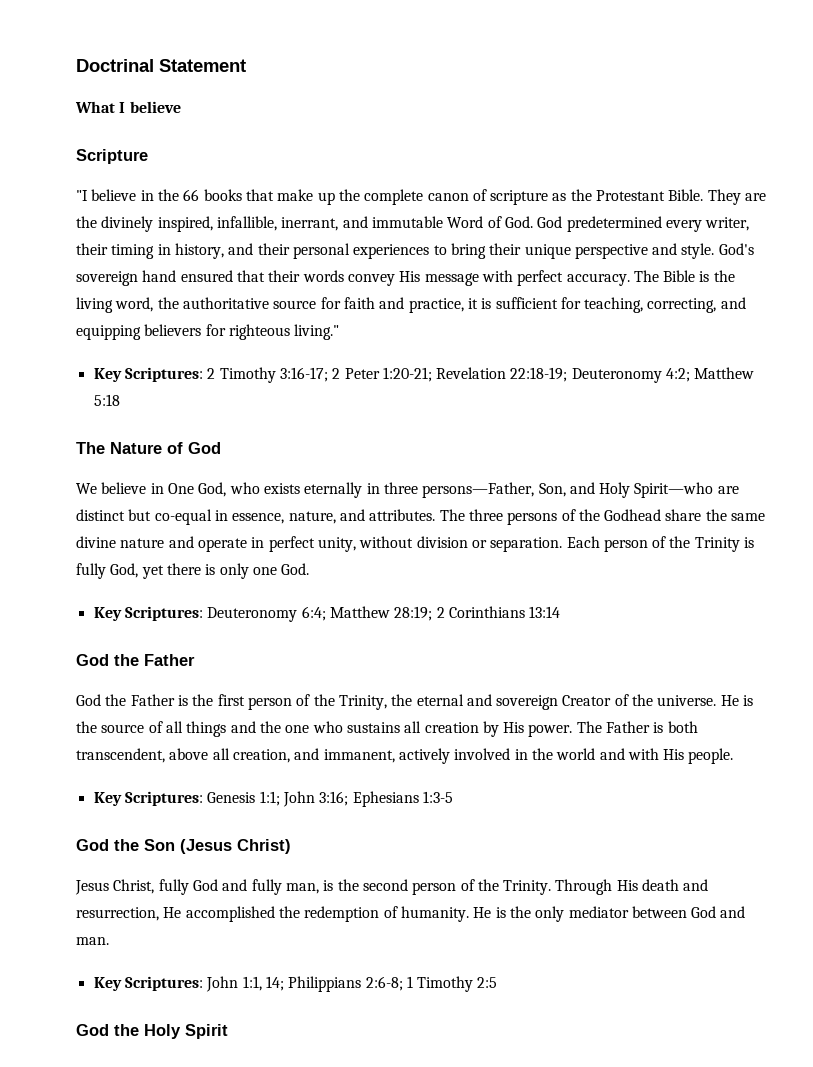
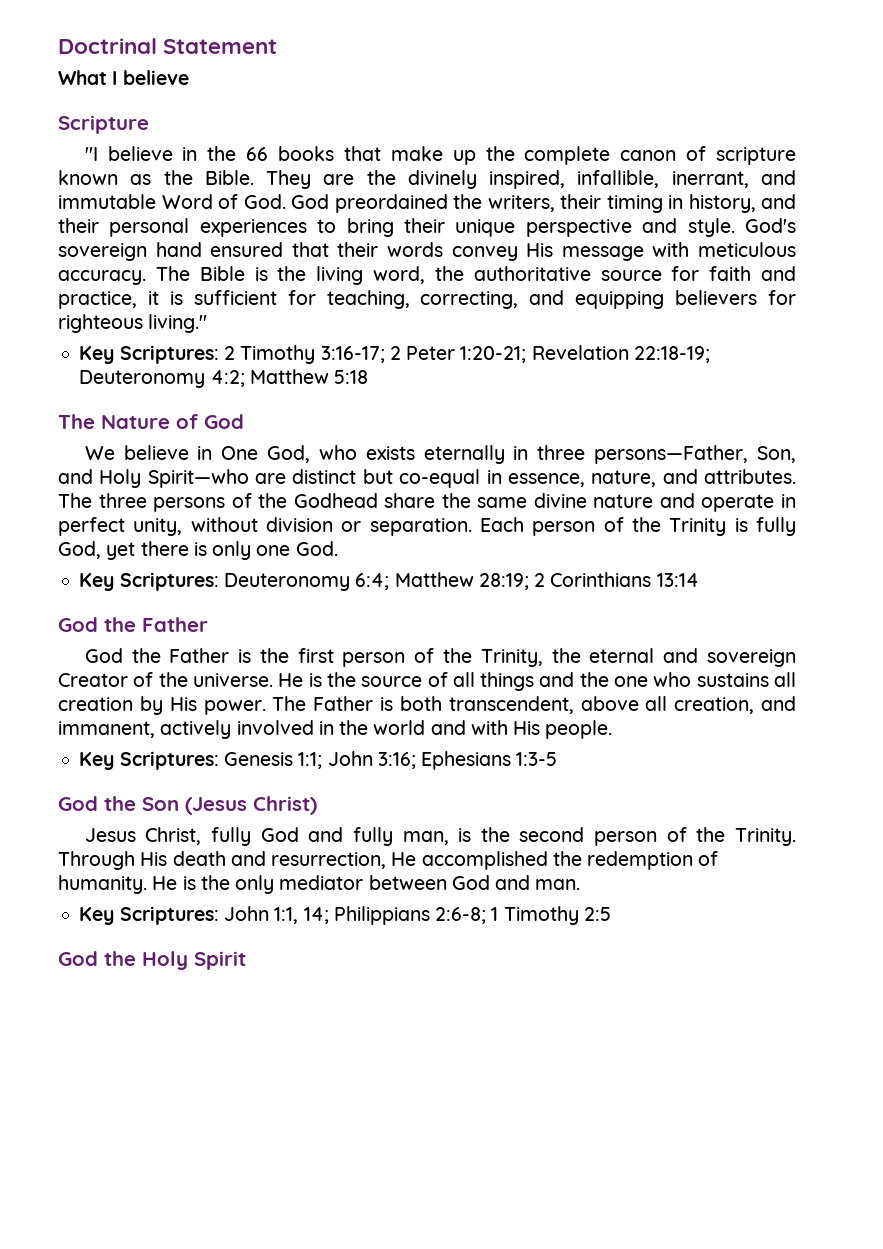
(549, 197) none -> [58,170,118,185] known
[596,190,666,201] Protestant -> (193, 177) none
[566,216,750,232] predetermined every writer, -> [334,194,555,213] preordained the writers,
[517,270,564,286] perfect -> [698,242,797,257] meticulous

